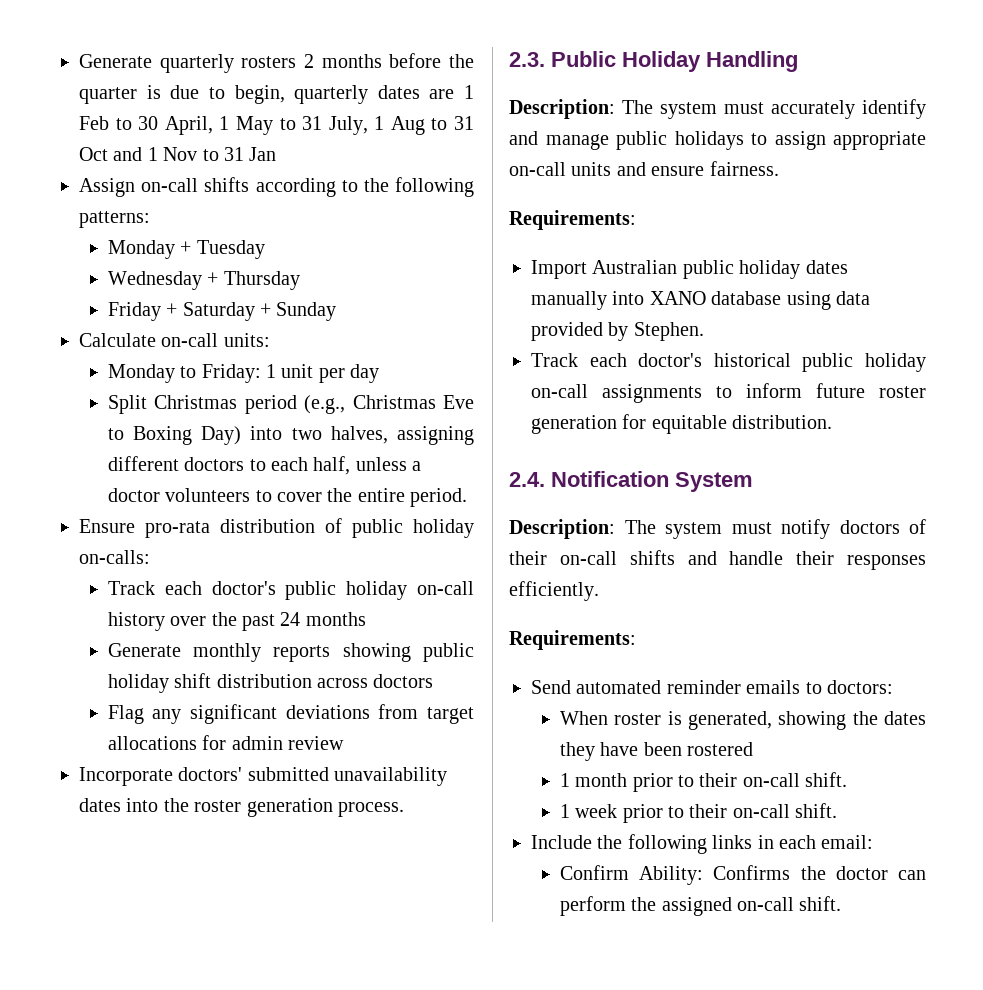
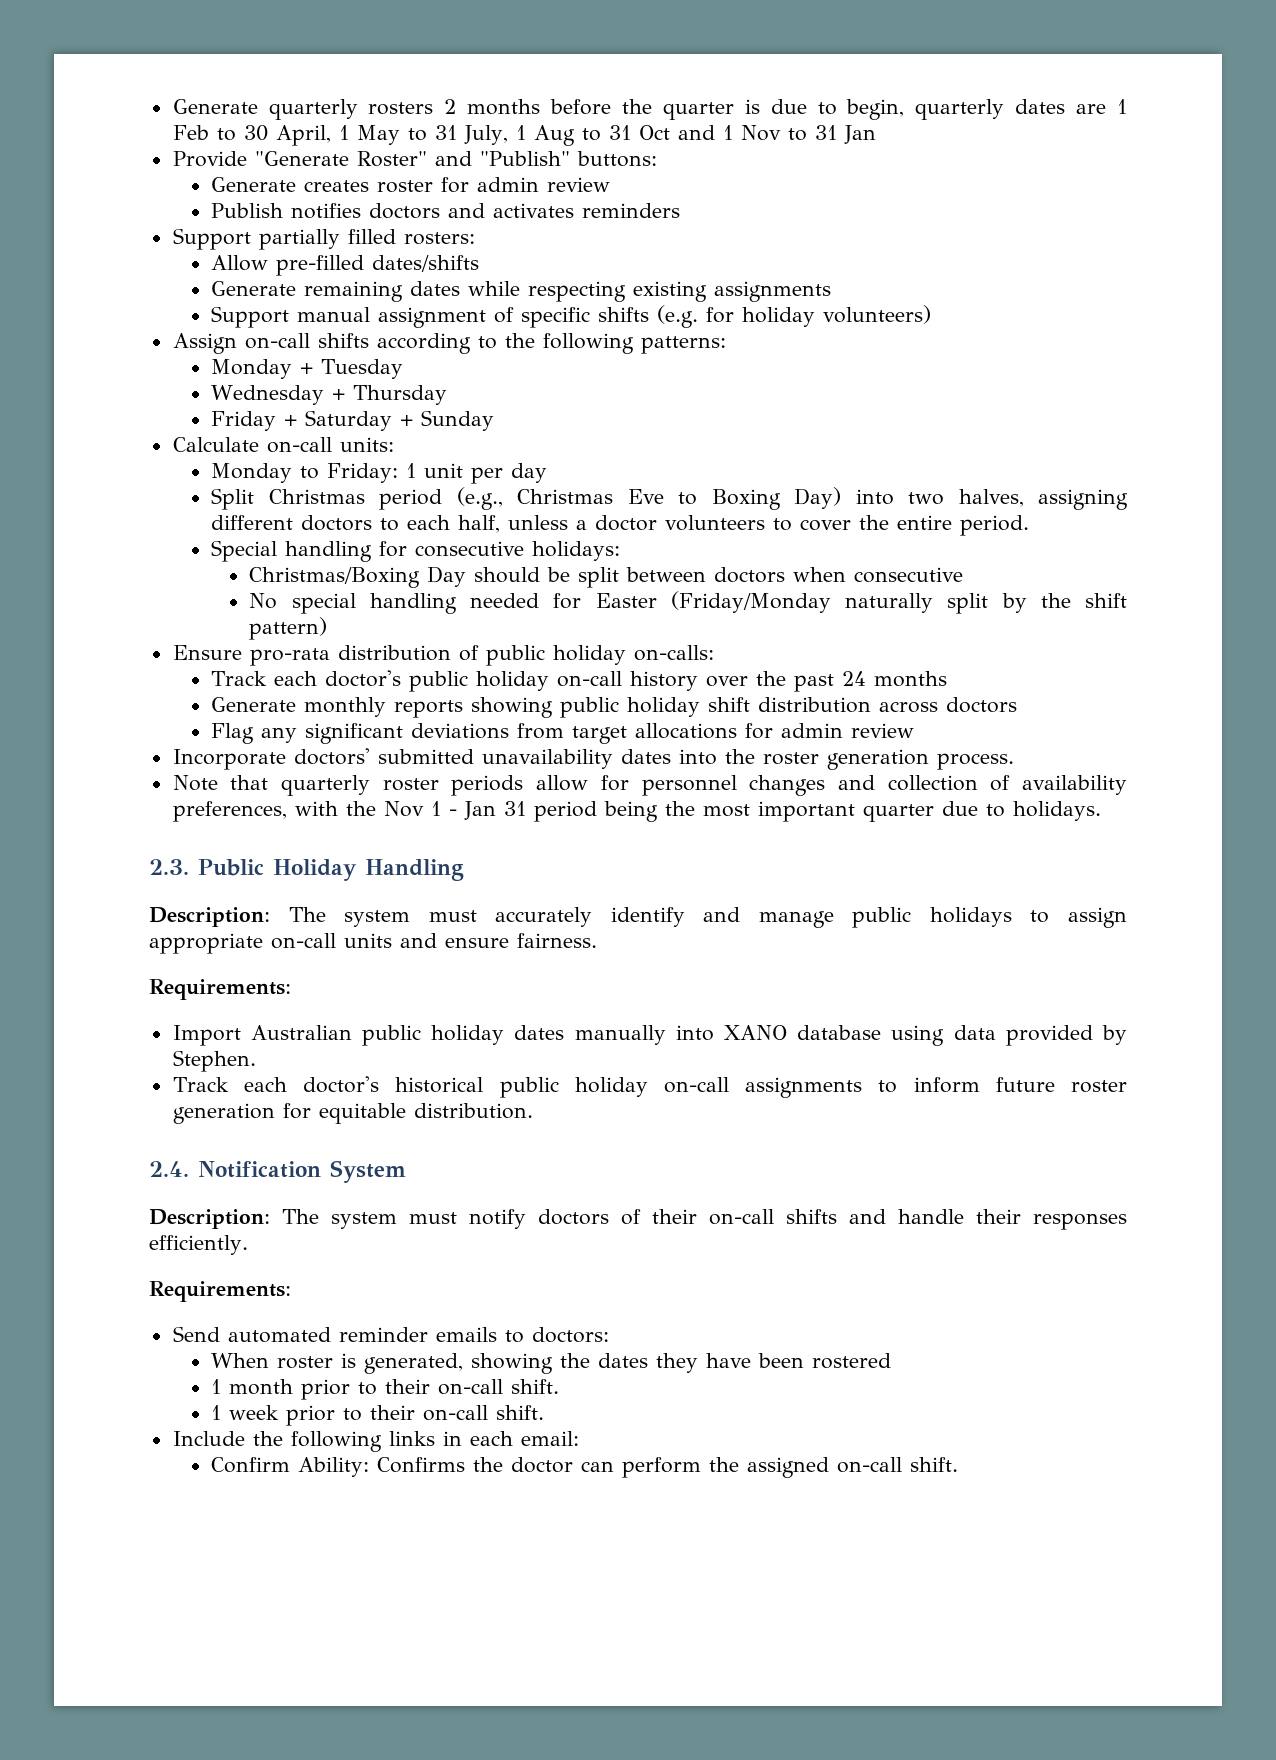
(277, 154) none -> [172,151,657,167] [211,177,611,193] [211,203,681,219] [172,228,475,250] [211,255,480,276] [211,281,832,302] [211,305,932,328] // Provide "Generate Roster" and "Publish" buttons: // Generate creates roster for admin review // Publish notifies doctors and activates reminders // Support partially filled rosters: // Allow pre-filled dates/shifts // Generate remaining dates while respecting existing assignments // Support manual assignment of specific shifts (e.g. for holiday volunteers)
(468, 497) none -> [211,540,621,562] [249,566,964,588] [249,591,1128,614] [249,617,328,640] // Special handling for consecutive holidays: // Christmas/Boxing Day should be split between doctors when consecutive // No special handling needed for Easter (Friday/Monday naturally split by the shift pattern)
(404, 809) none -> [172,775,1127,796] [172,801,1101,822] // Note that quarterly roster periods allow for personnel changes and collection of availability preferences, with the Nov 1 - Jan 31 period being the most important quarter due to holidays.

